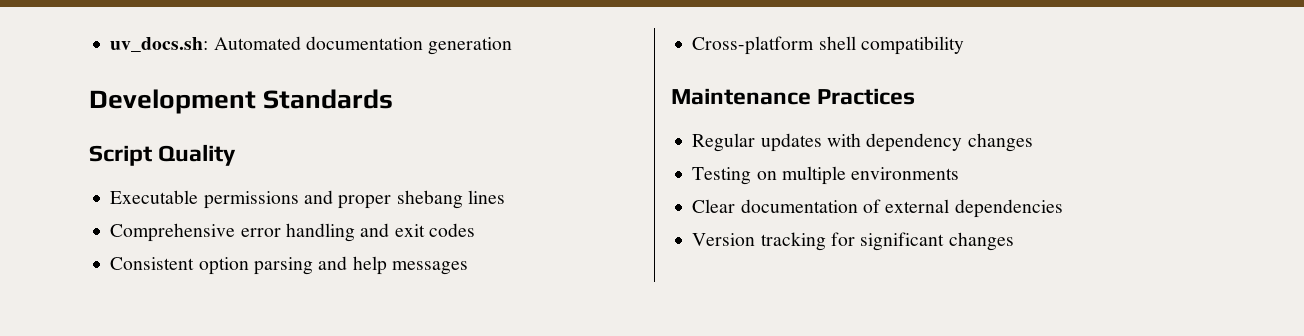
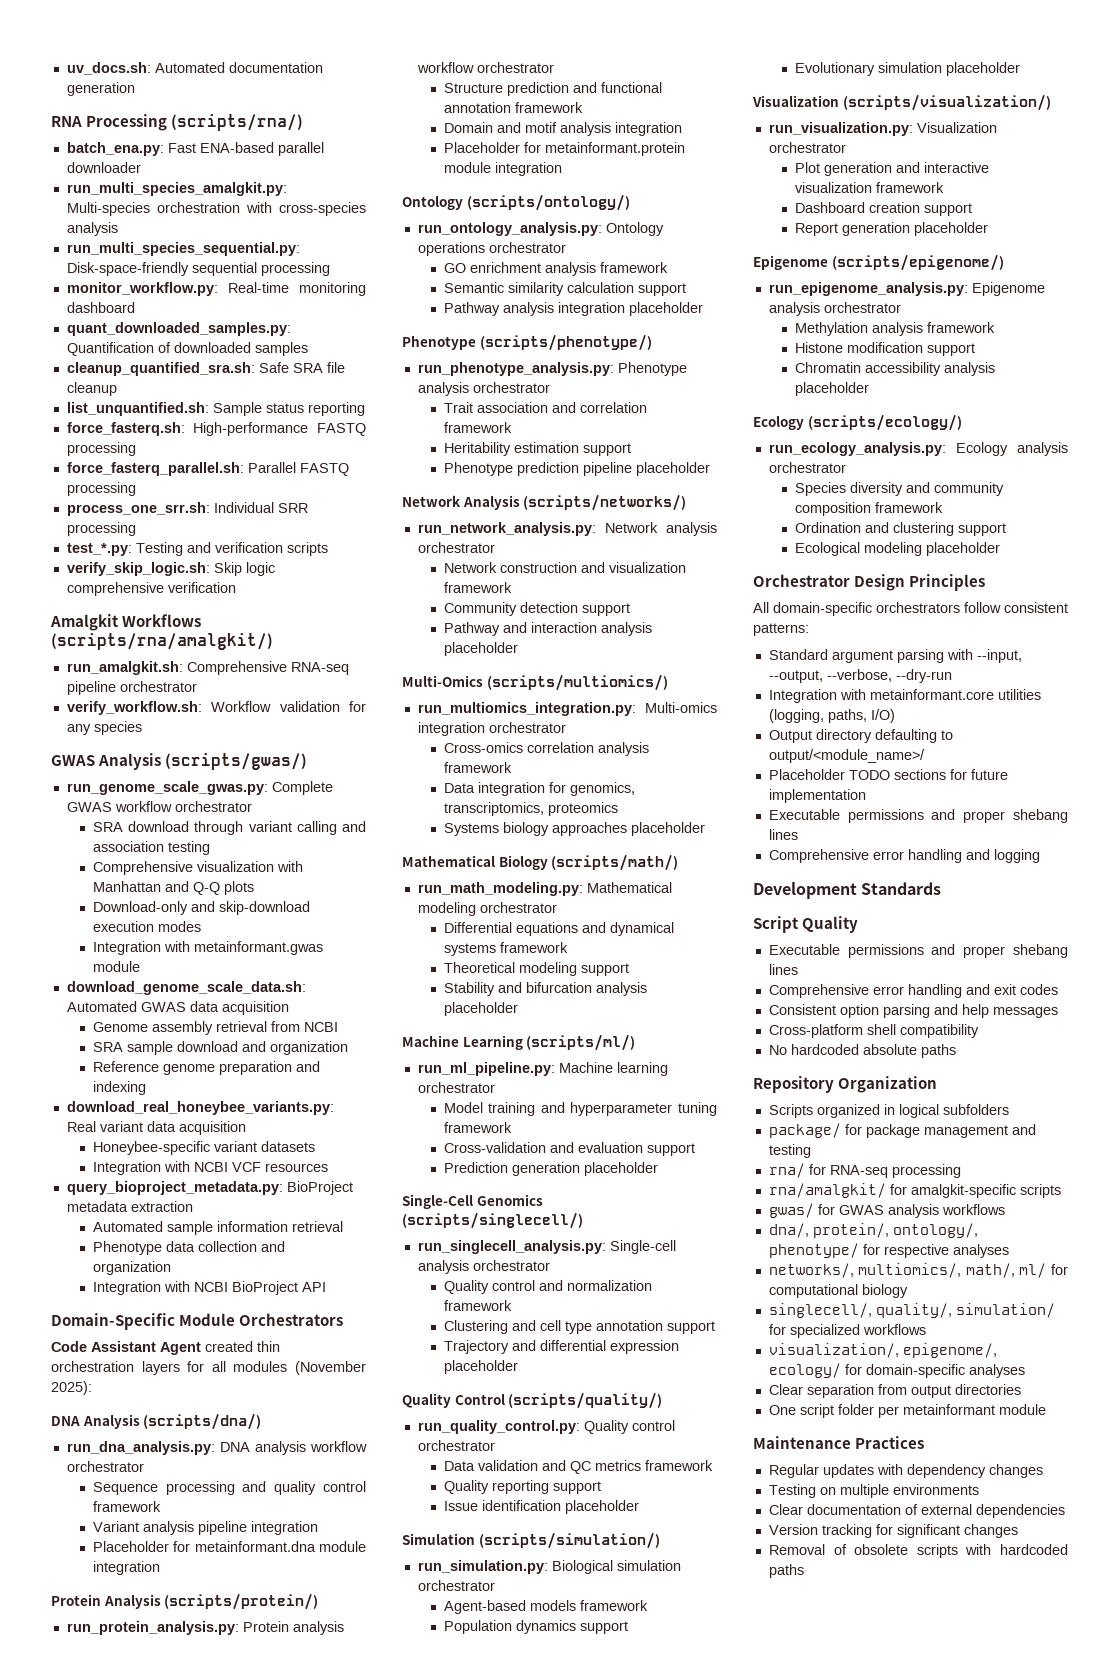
(513, 46) none -> [51,114,304,131] [66,142,324,156] [66,162,141,173] [66,182,287,196] [66,202,366,216] [66,222,118,236] [66,242,300,256] [66,262,330,276] [66,282,366,296] [66,302,135,313] [66,322,291,336] [66,342,308,356] [66,362,345,376] [66,382,117,396] [66,402,365,416] [66,422,366,436] [66,442,136,456] [66,462,349,476] [66,482,136,496] [66,502,308,516] [66,522,136,536] [66,542,328,556] [66,562,275,576] [66,582,236,596] [50,614,202,631] [51,633,273,650] [66,661,349,675] [66,681,197,695] [66,701,366,715] [66,721,142,735] [51,753,308,770] [66,781,333,795] [66,801,252,812] [92,821,366,835] [92,841,210,855] [92,861,303,875] [92,881,254,895] [92,901,310,915] [92,921,201,932] [92,941,323,955] [92,961,140,972] [66,981,306,995] [66,1001,289,1015] [92,1021,338,1035] [92,1041,348,1055] [92,1061,320,1075] [92,1081,146,1095] [66,1101,334,1115] [66,1121,246,1135] [92,1141,315,1155] [92,1161,328,1175] [66,1181,353,1195] [66,1201,193,1212] [92,1221,343,1235] [92,1241,285,1255] [92,1261,171,1275] [92,1281,326,1295] [51,1313,344,1330] [51,1341,280,1355] [51,1361,366,1375] [51,1381,92,1395] [51,1413,262,1430] [66,1441,367,1455] [66,1461,144,1472] [92,1481,366,1495] [92,1501,161,1512] [92,1521,318,1535] [92,1541,366,1552] [92,1561,160,1575] [51,1593,319,1610] [66,1621,344,1635] [416,62,554,73] [443,82,662,96] [443,102,583,113] [443,122,682,136] [443,142,685,156] [443,162,562,176] [402,194,630,211] [417,222,664,236] [417,242,566,256] [443,262,668,276] [443,282,686,296] [443,302,703,316] [402,334,652,351] [417,362,687,376] [417,382,550,396] [443,402,647,413] [443,422,512,433] [443,442,631,456] [443,462,710,476] [402,494,687,511] [417,522,717,536] [417,542,495,553] [443,562,686,573] [443,582,512,593] [443,602,630,616] [443,622,652,636] [443,642,518,656] [402,674,668,691] [417,702,717,716] [417,722,566,736] [443,742,649,756] [443,762,512,773] [443,782,635,796] [443,802,618,816] [443,822,705,836] [402,854,679,871] [417,882,672,896] [417,902,557,916] [443,922,674,936] [443,942,568,956] [443,962,629,976] [443,982,647,996] [443,1002,518,1016] [402,1034,636,1051] [417,1062,668,1076] [417,1082,495,1093] [443,1102,717,1116] [443,1122,512,1133] [443,1142,695,1156] [443,1162,658,1176] [402,1194,543,1209] [402,1212,583,1229] [417,1240,676,1254] [417,1260,550,1274] [443,1280,652,1294] [443,1300,512,1311] [443,1320,715,1334] [443,1340,679,1354] [443,1360,518,1374] [402,1392,663,1409] [417,1420,675,1434] [417,1440,495,1451] [443,1460,713,1474] [443,1480,601,1494] [443,1500,639,1514] [402,1532,660,1549] [417,1560,681,1574] [417,1580,495,1591] [443,1600,648,1614] [443,1620,628,1634] [794,62,1020,76] [752,94,1051,111] [768,122,997,136] [768,142,846,153] [794,162,989,176] [794,182,944,193] [794,202,972,216] [794,222,988,236] [753,254,1004,271] [768,282,1045,296] [768,302,901,316] [794,322,995,336] [794,342,975,356] [794,362,995,376] [794,382,869,396] [753,414,962,431] [768,442,1068,456] [768,462,846,473] [794,482,1004,496] [794,502,943,516] [794,522,1006,536] [794,542,1000,556] [753,574,986,591] [753,602,1068,616] [753,623,809,636] [768,649,1022,663] [768,669,952,683] [768,689,1041,703] [768,709,895,723] [768,729,953,743] [768,749,925,763] [768,769,1008,780] [768,789,866,803] [768,809,1068,823] [768,829,798,840] [768,849,1040,863] // RNA Processing (scripts/rna/) // batch_ena.py: Fast ENA-based parallel downloader // run_multi_species_amalgkit.py: Multi-species orchestration with cross-species analysis // run_multi_species_sequential.py: Disk-space-friendly sequential processing // monitor_workflow.py: Real-time monitoring dashboard // quant_downloaded_samples.py: Quantification of downloaded samples // cleanup_quantified_sra.sh: Safe SRA file cleanup // list_unquantified.sh: Sample status reporting // force_fasterq.sh: High-performance FASTQ processing // force_fasterq_parallel.sh: Parallel FASTQ processing // process_one_srr.sh: Individual SRR processing // test_*.py: Testing and verification scripts // verify_skip_logic.sh: Skip logic comprehensive verification // Amalgkit Workflows (scripts/rna/amalgkit/) // run_amalgkit.sh: Comprehensive RNA-seq pipeline orchestrator // verify_workflow.sh: Workflow validation for any species // GWAS Analysis (scripts/gwas/) // run_genome_scale_gwas.py: Complete GWAS workflow orchestrator // SRA download through variant calling and association testing // Comprehensive visualization with Manhattan and Q-Q plots // Download-only and skip-download execution modes // Integration with metainformant.gwas module // download_genome_scale_data.sh: Automated GWAS data acquisition // Genome assembly retrieval from NCBI // SRA sample download and organization // Reference genome preparation and indexing // download_real_honeybee_variants.py: Real variant data acquisition // Honeybee-specific variant datasets // Integration with NCBI VCF resources // query_bioproject_metadata.py: BioProject metadata extraction // Automated sample information retrieval // Phenotype data collection and organization // Integration with NCBI BioProject API // Domain-Specific Module Orchestrators // Code Assistant Agent created thin orchestration layers for all modules (November 2025): // DNA Analysis (scripts/dna/) // run_dna_analysis.py: DNA analysis workflow orchestrator // Sequence processing and quality control framework // Variant analysis pipeline integration // Placeholder for metainformant.dna module integration // Protein Analysis (scripts/protein/) // run_protein_analysis.py: Protein analysis workflow orchestrator // Structure prediction and functional annotation framework // Domain and motif analysis integration // Placeholder for metainformant.protein module integration // Ontology (scripts/ontology/) // run_ontology_analysis.py: Ontology operations orchestrator // GO enrichment analysis framework // Semantic similarity calculation support // Pathway analysis integration placeholder // Phenotype (scripts/phenotype/) // run_phenotype_analysis.py: Phenotype analysis orchestrator // Trait association and correlation framework // Heritability estimation support // Phenotype prediction pipeline placeholder // Network Analysis (scripts/networks/) // run_network_analysis.py: Network analysis orchestrator // Network construction and visualization framework // Community detection support // Pathway and interaction analysis placeholder // Multi-Omics (scripts/multiomics/) // run_multiomics_integration.py: Multi-omics integration orchestrator // Cross-omics correlation analysis framework // Data integration for genomics, transcriptomics, proteomics // Systems biology approaches placeholder // Mathematical Biology (scripts/math/) // run_math_modeling.py: Mathematical modeling orchestrator // Differential equations and dynamical systems framework // Theoretical modeling support // Stability and bifurcation analysis placeholder // Machine Learning (scripts/ml/) // run_ml_pipeline.py: Machine learning orchestrator // Model training and hyperparameter tuning framework // Cross-validation and evaluation support // Prediction generation placeholder // Single-Cell Genomics (scripts/singlecell/) // run_singlecell_analysis.py: Single-cell analysis orchestrator // Quality control and normalization framework // Clustering and cell type annotation support // Trajectory and differential expression placeholder // Quality Control (scripts/quality/) // run_quality_control.py: Quality control orchestrator // Data validation and QC metrics framework // Quality reporting support // Issue identification placeholder // Simulation (scripts/simulation/) // run_simulation.py: Biological simulation orchestrator // Agent-based models framework // Population dynamics support // Evolutionary simulation placeholder // Visualization (scripts/visualization/) // run_visualization.py: Visualization orchestrator // Plot generation and interactive visualization framework // Dashboard creation support // Report generation placeholder // Epigenome (scripts/epigenome/) // run_epigenome_analysis.py: Epigenome analysis orchestrator // Methylation analysis framework // Histone modification support // Chromatin accessibility analysis placeholder // Ecology (scripts/ecology/) // run_ecology_analysis.py: Ecology analysis orchestrator // Species diversity and community composition framework // Ordination and clustering support // Ecological modeling placeholder // Orchestrator Design Principles // All domain-specific orchestrators follow consistent patterns: // Standard argument parsing with --input, --output, --verbose, --dry-run // Integration with metainformant.core utilities (logging, paths, I/O) // Output directory defaulting to output/<module_name>/ // Placeholder TODO sections for future implementation // Executable permissions and proper shebang lines // Comprehensive error handling and logging
(964, 45) none -> [768,1044,956,1058] [753,1076,938,1093] [768,1104,1009,1118] [768,1123,1036,1138] [768,1144,811,1158] [768,1163,961,1178] [768,1183,1061,1198] [768,1203,1005,1218] [768,1223,978,1238] [768,1243,1009,1258] [768,1263,1068,1278] [768,1284,908,1298] [768,1303,1055,1318] [768,1324,926,1338] [768,1343,997,1358] [768,1363,1025,1378] [768,1384,1021,1398] [768,1404,1046,1418] // No hardcoded absolute paths // Repository Organization // Scripts organized in logical subfolders // package/ for package management and testing // rna/ for RNA-seq processing // rna/amalgkit/ for amalgkit-specific scripts // gwas/ for GWAS analysis workflows // dna/, protein/, ontology/, phenotype/ for respective analyses // networks/, multiomics/, math/, ml/ for computational biology // singlecell/, quality/, simulation/ for specialized workflows // visualization/, epigenome/, ecology/ for domain-specific analyses // Clear separation from output directories // One script folder per metainformant module
(1014, 241) none -> [768,1544,1068,1558] [768,1564,804,1578] // Removal of obsolete scripts with hardcoded paths

